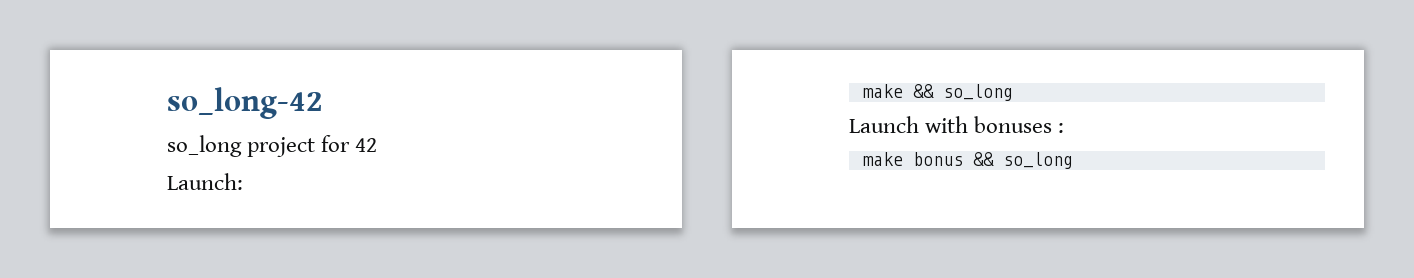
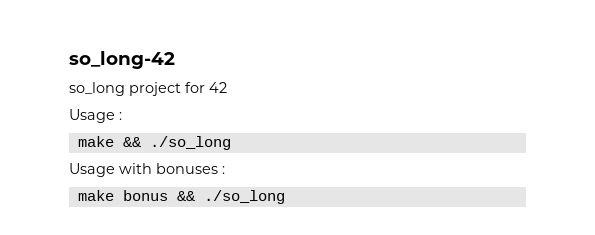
[167,173,243,190] Launch: -> [69,109,122,123] Usage :
[942,84,1013,101] [849,116,919,133] so_long // Launch -> [149,136,231,150] [69,163,115,177] ./so_long // Usage
[1002,152,1073,169] so_long -> [203,190,285,204] ./so_long

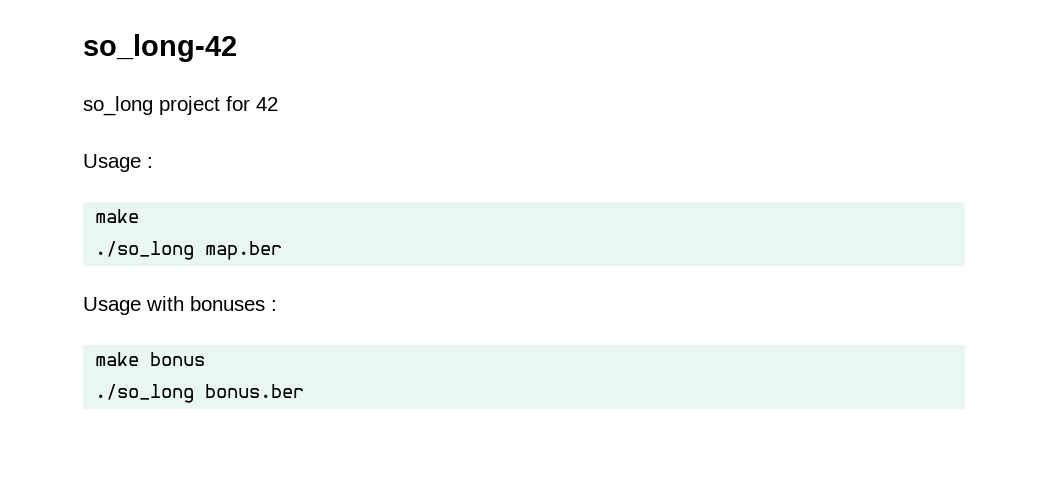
[122,136,231,150] && ./so_long -> [95,241,283,260] // ./so_long map.ber
[176,190,285,204] && ./so_long -> [95,384,305,403] // ./so_long bonus.ber

